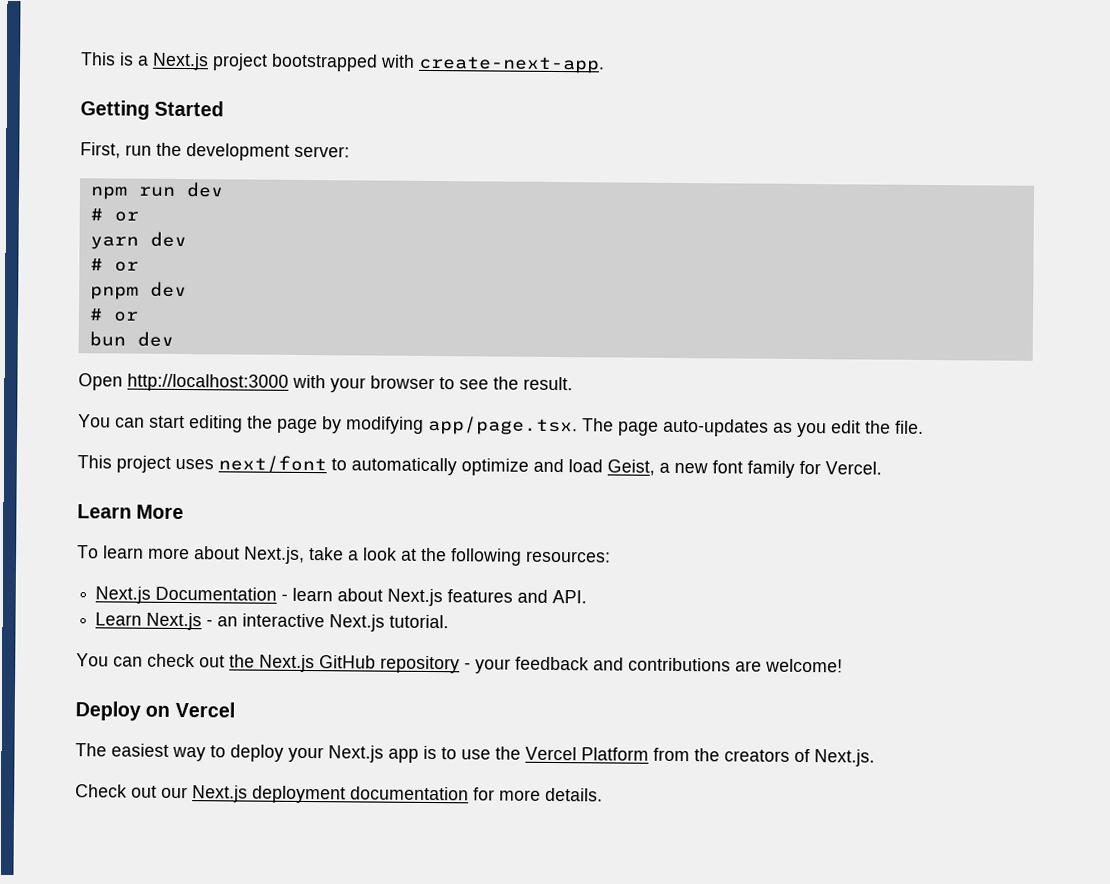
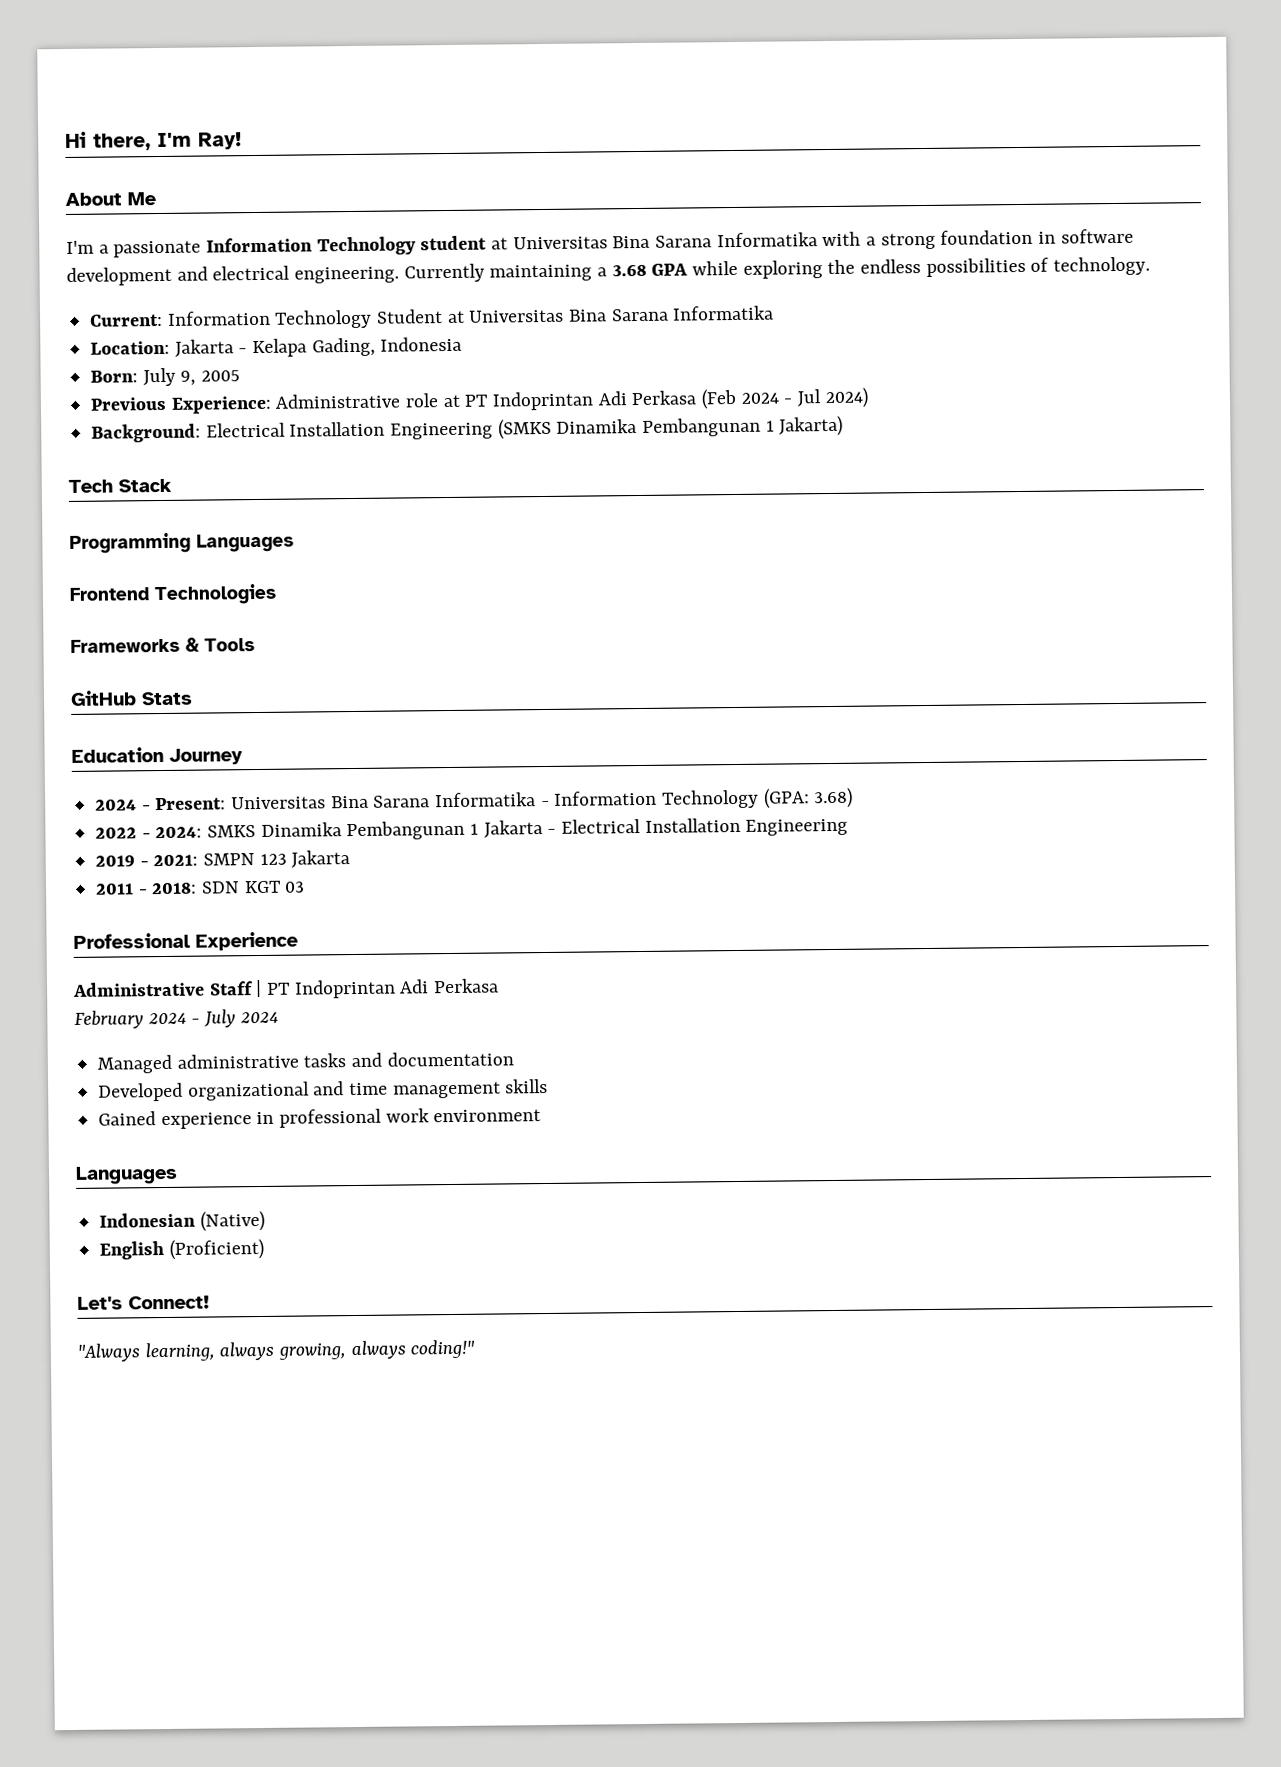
[81,52,605,74] [80,100,225,120] [80,142,350,161] [89,182,224,200] [89,208,139,222] [89,231,187,250] [89,258,139,272] [89,281,187,300] [88,308,139,322] [88,331,174,347] [78,373,573,393] [78,414,924,438] [77,455,882,478] [77,504,185,520] [77,545,611,566] [95,586,588,607] [95,612,450,632] [76,653,843,674] [75,701,235,721] [75,743,875,767] [75,784,603,804] This is a Next.js project bootstrapped with create-next-app. // Getting Started // First, run the development server: // npm run dev // # or // yarn dev // # or // pnpm dev // # or // bun dev // Open http://localhost:3000 with your browser to see the result. // You can start editing the page by modifying app/page.tsx. The page auto-updates as you edit the file. // This project uses next/font to automatically optimize and load Geist, a new font family for Vercel. // Learn More // To learn more about Next.js, take a look at the following resources: // Next.js Documentation - learn about Next.js features and API. // Learn Next.js - an interactive Next.js tutorial. // You can check out the Next.js GitHub repository - your feedback and contributions are welcome! // Deploy on Vercel // The easiest way to deploy your Next.js app is to use the Vercel Platform from the creators of Next.js. // Check out our Next.js deployment documentation for more details. -> [65,131,242,151] [65,192,156,206] [66,228,1134,258] [66,256,1151,286] [90,305,775,329] [90,336,463,358] [90,367,241,387] [90,387,869,414] [91,415,844,443] [68,478,172,493] [69,532,294,554] [69,583,277,606] [70,637,255,653] [70,690,193,706] [71,746,243,765] [95,787,854,811] [95,817,849,841] [95,850,351,868] [95,880,306,895] [73,931,298,951] [73,978,500,999] [74,1009,279,1029] [97,1051,514,1074] [98,1078,549,1102] [98,1108,542,1130] [75,1165,178,1185] [99,1210,265,1232] [99,1238,264,1260] [77,1295,210,1310] [77,1339,476,1362] Hi there, I'm Ray! // About Me // I'm a passionate Information Technology student at Universitas Bina Sarana Informatika with a strong foundation in software development and electrical engineering. Currently maintaining a 3.68 GPA while exploring the endless possibilities of technology. // Current: Information Technology Student at Universitas Bina Sarana Informatika // Location: Jakarta - Kelapa Gading, Indonesia // Born: July 9, 2005 // Previous Experience: Administrative role at PT Indoprintan Adi Perkasa (Feb 2024 - Jul 2024) // Background: Electrical Installation Engineering (SMKS Dinamika Pembangunan 1 Jakarta) // Tech Stack // Programming Languages // Frontend Technologies // Frameworks & Tools // GitHub Stats // Education Journey // 2024 - Present: Universitas Bina Sarana Informatika - Information Technology (GPA: 3.68) // 2022 - 2024: SMKS Dinamika Pembangunan 1 Jakarta - Electrical Installation Engineering // 2019 - 2021: SMPN 123 Jakarta // 2011 - 2018: SDN KGT 03 // Professional Experience // Administrative Staff | PT Indoprintan Adi Perkasa // February 2024 - July 2024 // Managed administrative tasks and documentation // Developed organizational and time management skills // Gained experience in professional work environment // Languages // Indonesian (Native) // English (Proficient) // Let's Connect! // "Always learning, always growing, always coding!"

